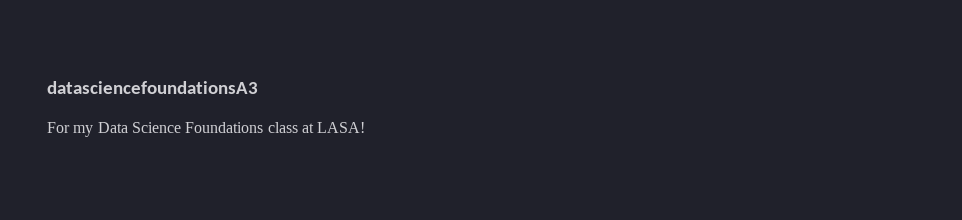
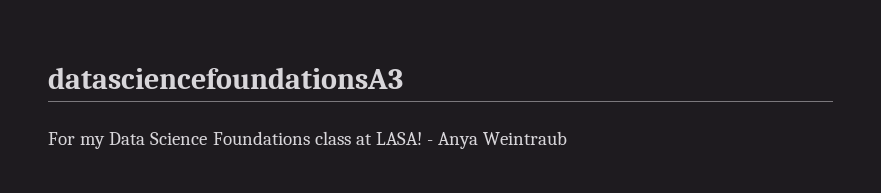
(366, 127) none -> [427,131,568,149] - Anya Weintraub

